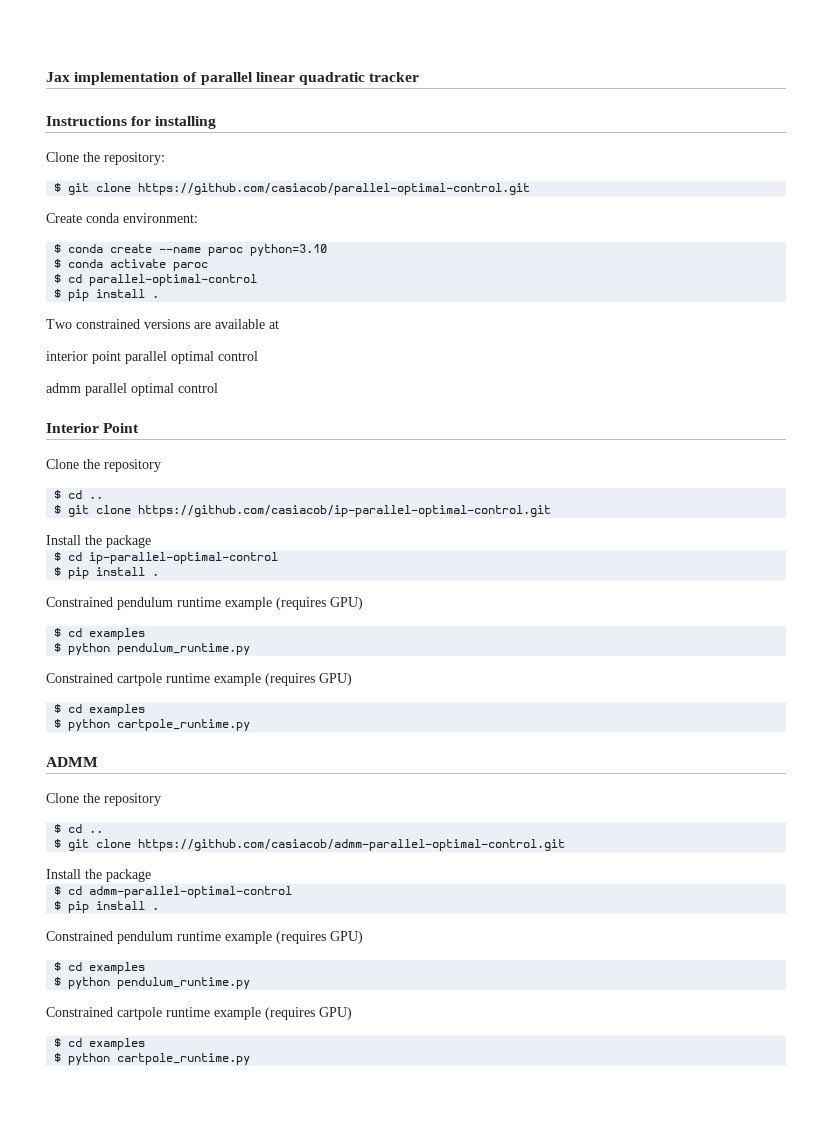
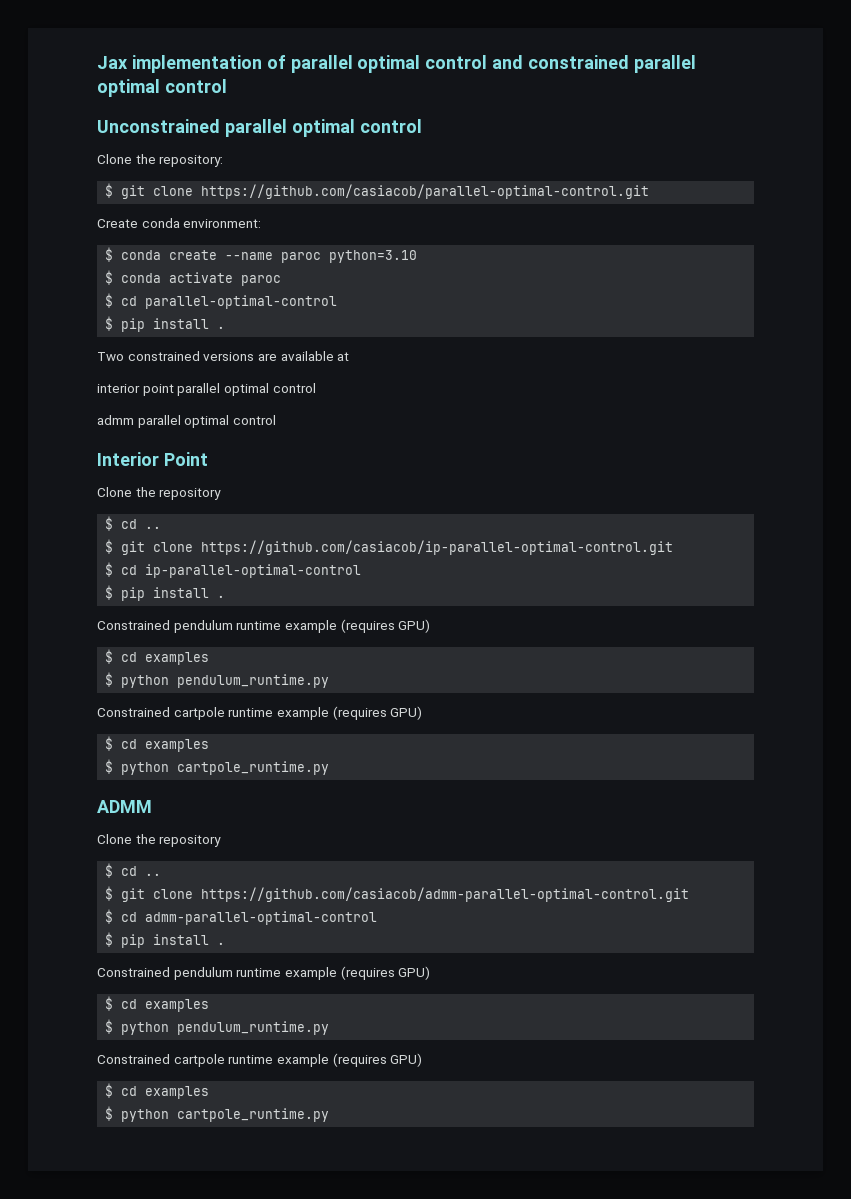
[255,72,420,85] [46,116,217,129] linear quadratic tracker // Instructions for installing -> [357,55,696,73] [97,79,227,97] [97,119,422,137] optimal control and constrained parallel optimal control // Unconstrained parallel optimal control
[46,535,151,548] // Install the package -> (674, 547) none
[46,869,151,882] // Install the package -> (690, 894) none

